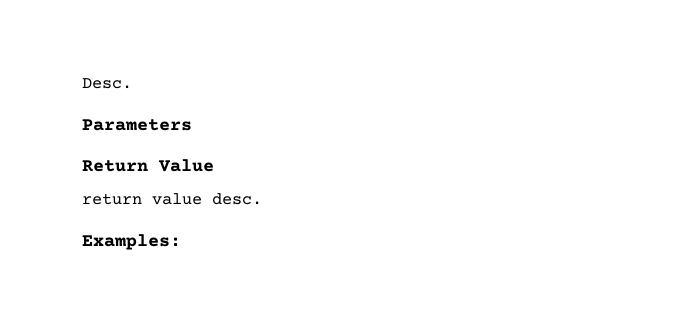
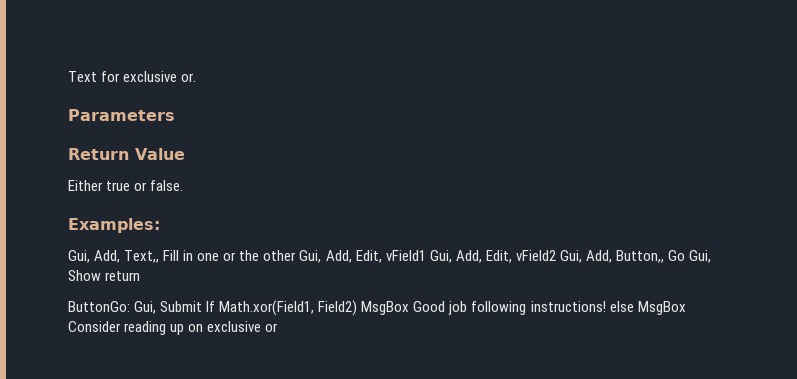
[82,78,132,89] Desc. -> [68,71,197,82] Text for exclusive or.
[82,193,262,205] [82,234,181,250] return value desc. // Examples: -> [68,180,184,191] [68,218,160,233] [68,250,712,263] [68,270,141,281] [68,300,686,316] [68,321,279,335] Either true or false. // Examples: // Gui, Add, Text,, Fill in one or the other Gui, Add, Edit, vField1 Gui, Add, Edit, vField2 Gui, Add, Button,, Go Gui, Show return // ButtonGo: Gui, Submit If Math.xor(Field1, Field2) MsgBox Good job following instructions! else MsgBox Consider reading up on exclusive or

